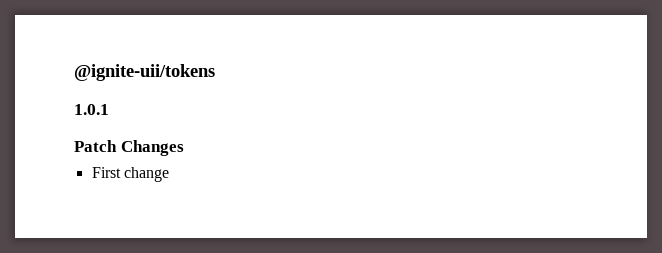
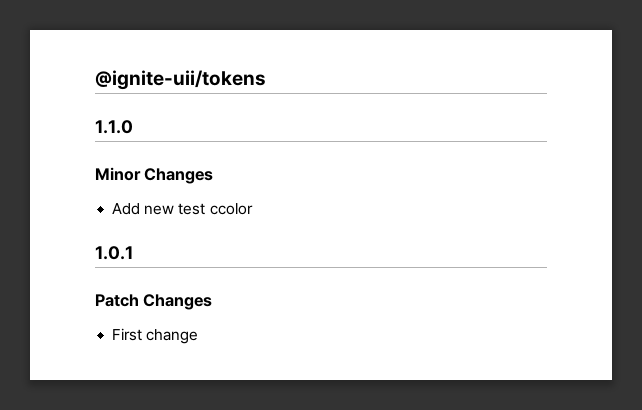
(215, 72) none -> [95,120,133,134] [95,167,214,184] [112,203,253,215] // 1.1.0 // Minor Changes // Add new test ccolor

